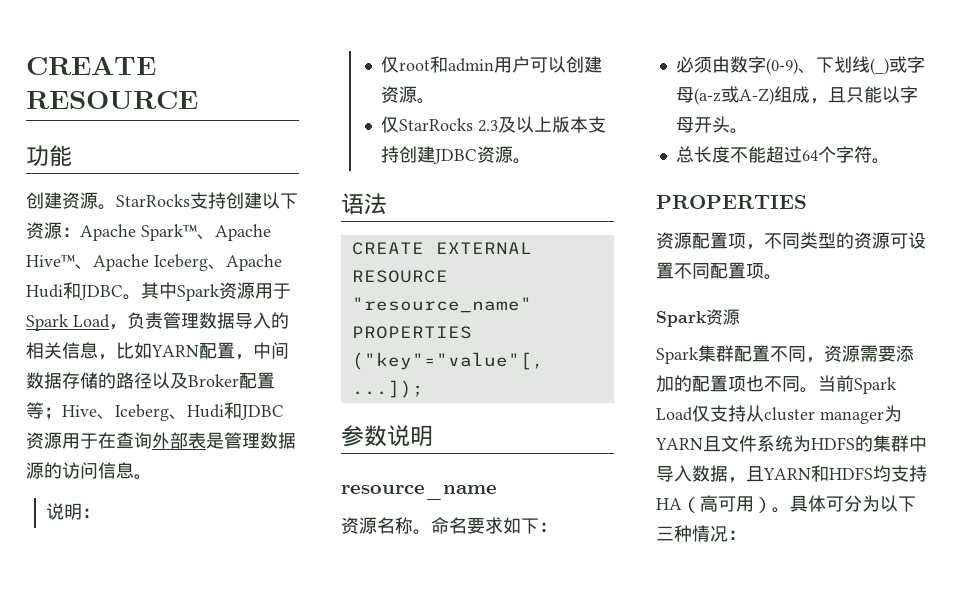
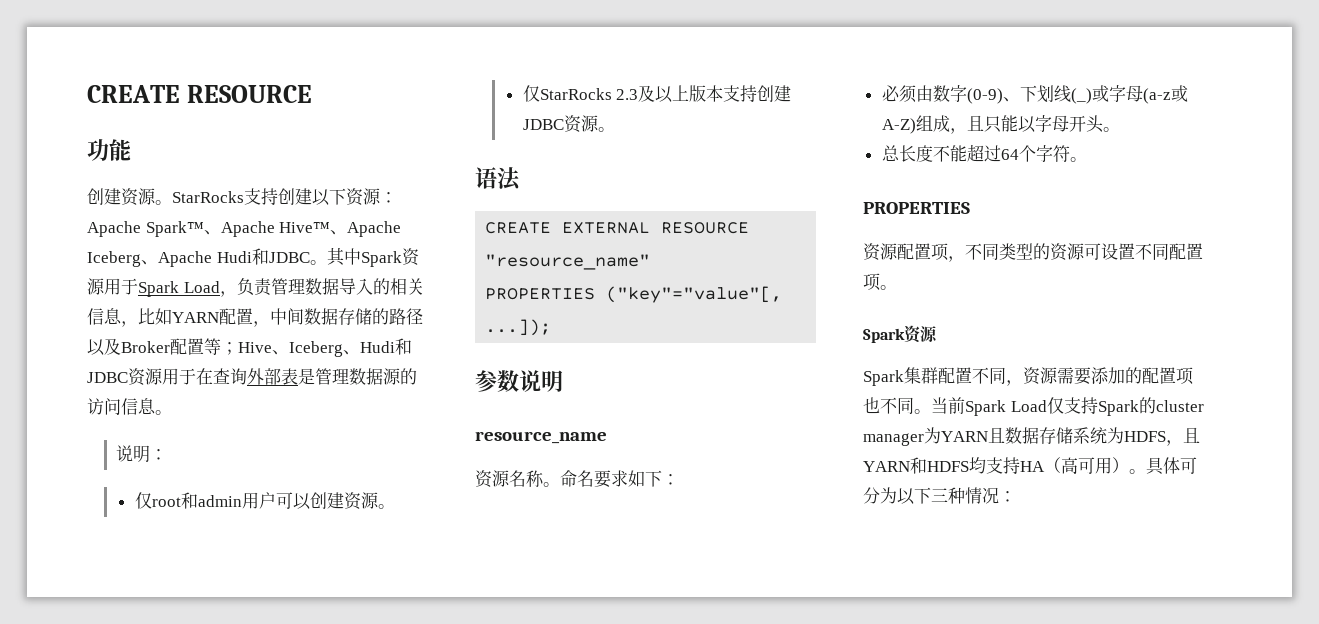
[746,405,764,422] 从 -> [1097,397,1156,416] Spark的
[721,435,757,452] 文件 -> [1005,427,1073,444] 数据存储
[855,435,927,452] [656,465,728,482] 的集群中导入数据 -> (1166, 436) none

